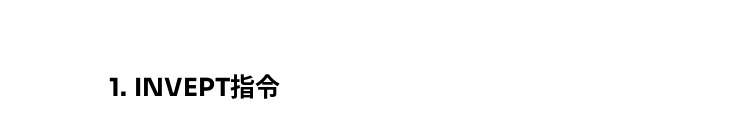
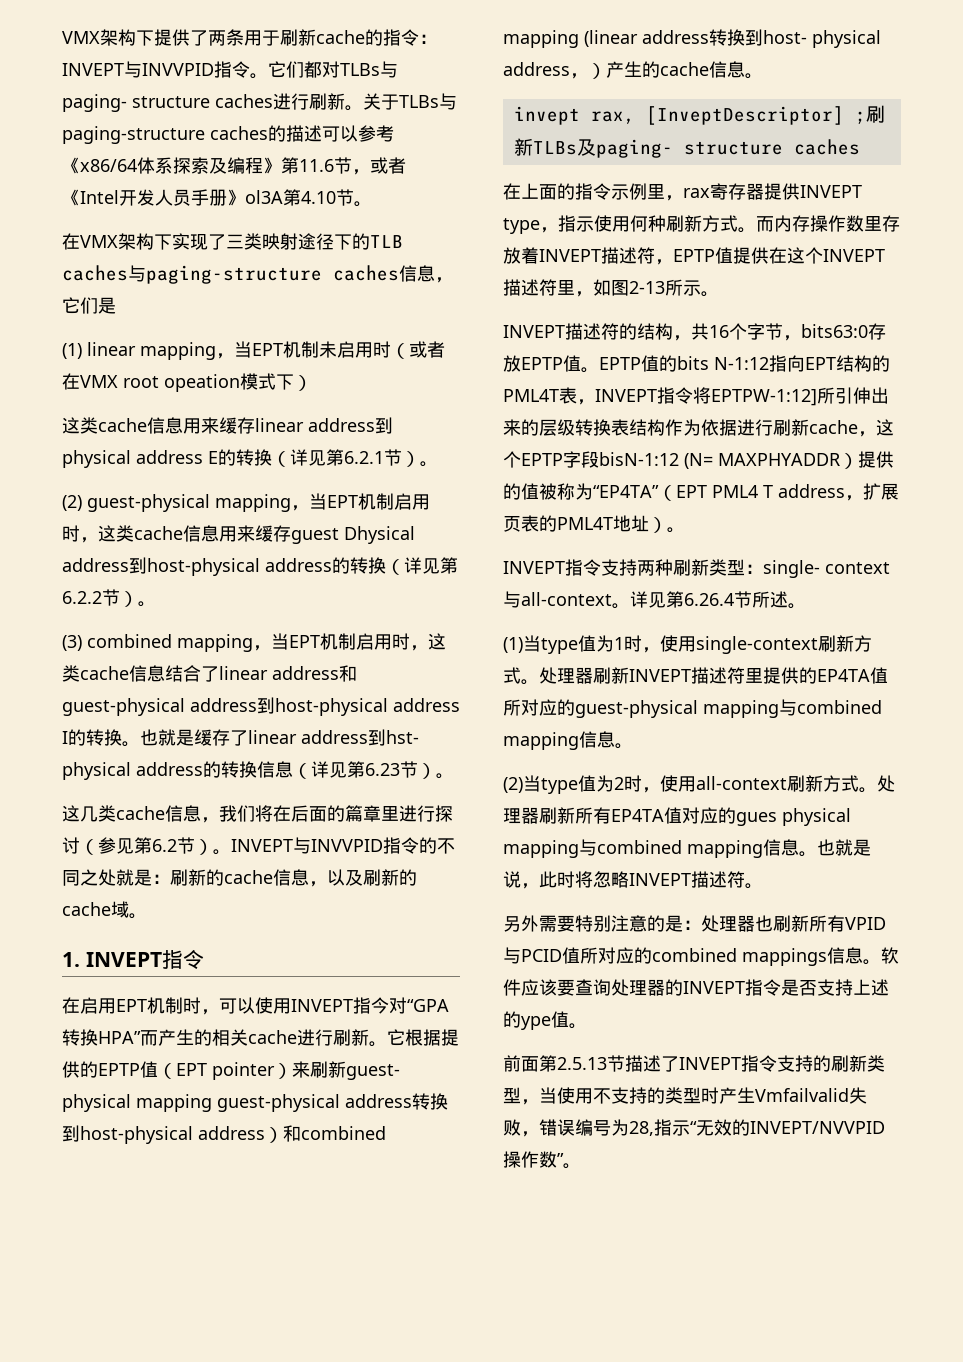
[109,74,280,99] 1. INVEPT指令 -> [62,29,437,46] [62,61,398,79] [62,93,457,112] [62,125,394,144] [62,157,406,175] [62,189,372,207] [62,233,403,250] [62,265,453,284] [62,297,116,314] [62,341,445,360] [62,373,312,392] [62,417,393,434] [62,449,438,468] [62,493,430,512] [62,525,415,544] [62,557,458,576] [62,589,156,607] [62,633,446,652] [62,665,357,682] [62,697,460,716] [62,729,419,747] [62,761,454,780] [62,805,453,823] [62,837,455,855] [62,869,417,887] [62,901,147,919] [62,949,204,970] [62,997,449,1015] [62,1029,459,1047] [62,1061,400,1080] [62,1093,448,1112] [62,1125,386,1144] [503,29,881,48] [503,61,763,79] [513,105,885,125] [513,138,860,158] [503,183,862,201] [503,215,900,234] [503,247,885,265] [503,279,719,297] [503,323,886,341] [503,355,890,373] [503,387,889,406] [503,419,894,437] [503,451,894,469] [503,483,899,501] [503,515,685,533] [503,559,890,578] [503,591,806,609] [503,635,872,654] [503,667,888,685] [503,699,882,718] [503,731,633,750] [503,775,895,794] [503,807,851,826] [503,839,871,858] [503,871,763,889] [503,915,886,932] [503,947,899,966] [503,979,889,996] [503,1011,587,1030] [503,1055,885,1072] [503,1087,867,1105] [503,1119,885,1137] [503,1151,581,1169] VMX架构下提供了两条用于刷新cache的指令：INVEPT与INVVPID指令。它们都对TLBs与paging- structure caches进行刷新。关于TLBs与paging-structure caches的描述可以参考《x86/64体系探索及编程》第11.6节，或者《Intel开发人员手册》ol3A第4.10节。 // 在VMX架构下实现了三类映射途径下的TLB caches与paging-structure caches信息，它们是 // (1) linear mapping，当EPT机制未启用时（或者在VMX root opeation模式下） // 这类cache信息用来缓存linear address到physical address E的转换（详见第6.2.1节）。 // (2) guest-physical mapping，当EPT机制启用时，这类cache信息用来缓存guest Dhysical address到host-physical address的转换（详见第6.2.2节）。 // (3) combined mapping，当EPT机制启用时，这类cache信息结合了linear address和guest-physical address到host-physical address I的转换。也就是缓存了linear address到hst- physical address的转换信息（详见第6.23节）。 // 这几类cache信息，我们将在后面的篇章里进行探讨（参见第6.2节）。INVEPT与INVVPID指令的不同之处就是：刷新的cache信息，以及刷新的cache域。 // 1. INVEPT指令 // 在启用EPT机制时，可以使用INVEPT指今对“GPA转换HPA”而产生的相关cache进行刷新。它根据提供的EPTP值（EPT pointer）来刷新guest- physical mapping guest-physical address转换到host-physical address）和combined mapping (linear address转换到host- physical address，）产生的cache信息。 // invept rax, [InveptDescriptor] ;刷新TLBs及paging- structure caches // 在上面的指令示例里，rax寄存器提供INVEPT type，指示使用何种刷新方式。而内存操作数里存放着INVEPT描述符，EPTP值提供在这个INVEPT描述符里，如图2-13所示。 // INVEPT描述符的结构，共16个字节，bits63:0存放EPTP值。EPTP值的bits N-1:12指向EPT结构的PML4T表，INVEPT指令将EPTPW-1:12]所引伸出来的层级转换表结构作为依据进行刷新cache，这个EPTP字段bisN-1:12 (N= MAXPHYADDR）提供的值被称为“EP4TA”（EPT PML4 T address，扩展页表的PML4T地址）。 // INVEPT指令支持两种刷新类型：single- context与all-context。详见第6.26.4节所述。 // (1)当type值为1时，使用single-context刷新方式。处理器刷新INVEPT描述符里提供的EP4TA值所对应的guest-physical mapping与combined mapping信息。 // (2)当type值为2时，使用all-context刷新方式。处理器刷新所有EP4TA值对应的gues physical mapping与combined mapping信息。也就是说，此时将忽略INVEPT描述符。 // 另外需要特别注意的是：处理器也刷新所有VPID与PCID值所对应的combined mappings信息。软件应该要查询处理器的INVEPT指令是否支持上述的ype值。 // 前面第2.5.13节描述了INVEPT指令支持的刷新类型，当使用不支持的类型时产生Vmfailvalid失败，错误编号为28,指示“无效的INVEPT/NVVPID操作数”。

